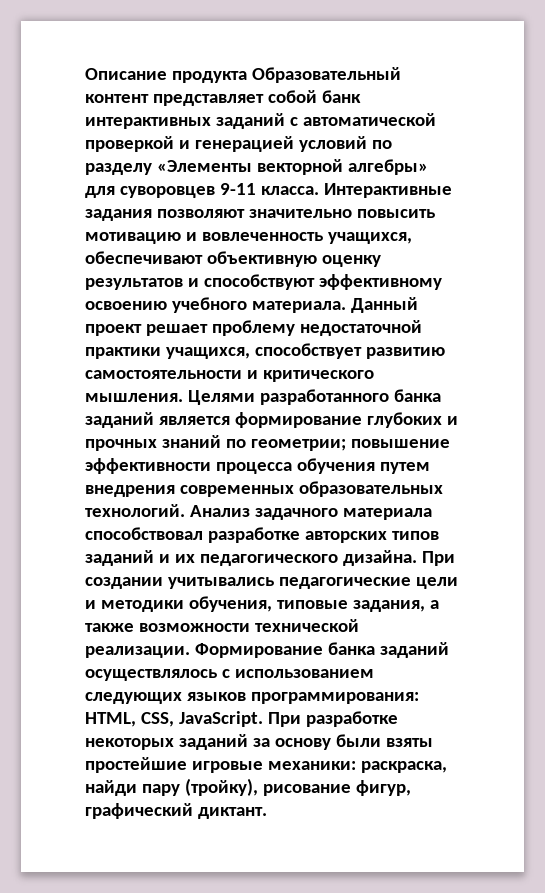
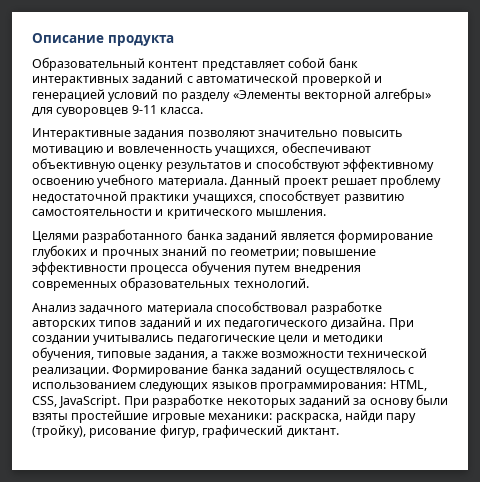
(247, 77) none -> (174, 40) //
(319, 190) none -> (204, 110) //
(183, 397) none -> (327, 212) //
(185, 510) none -> (309, 283) //

